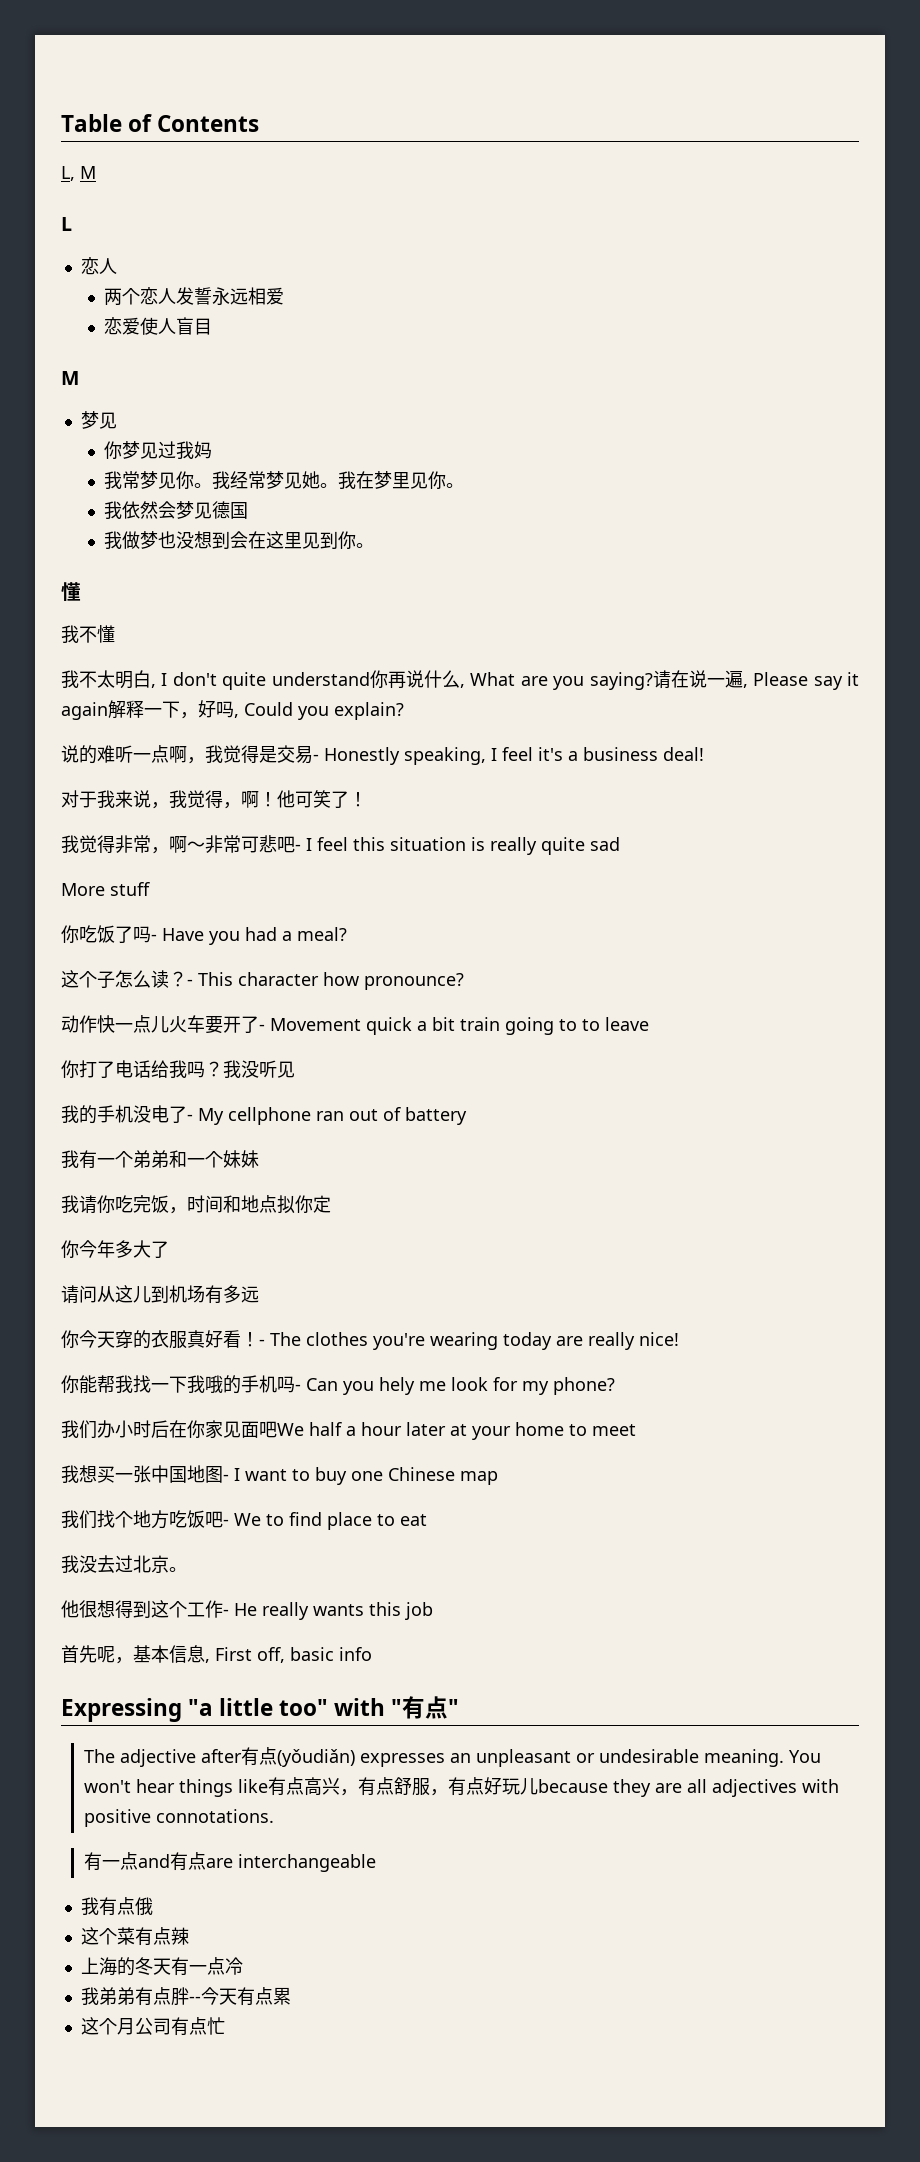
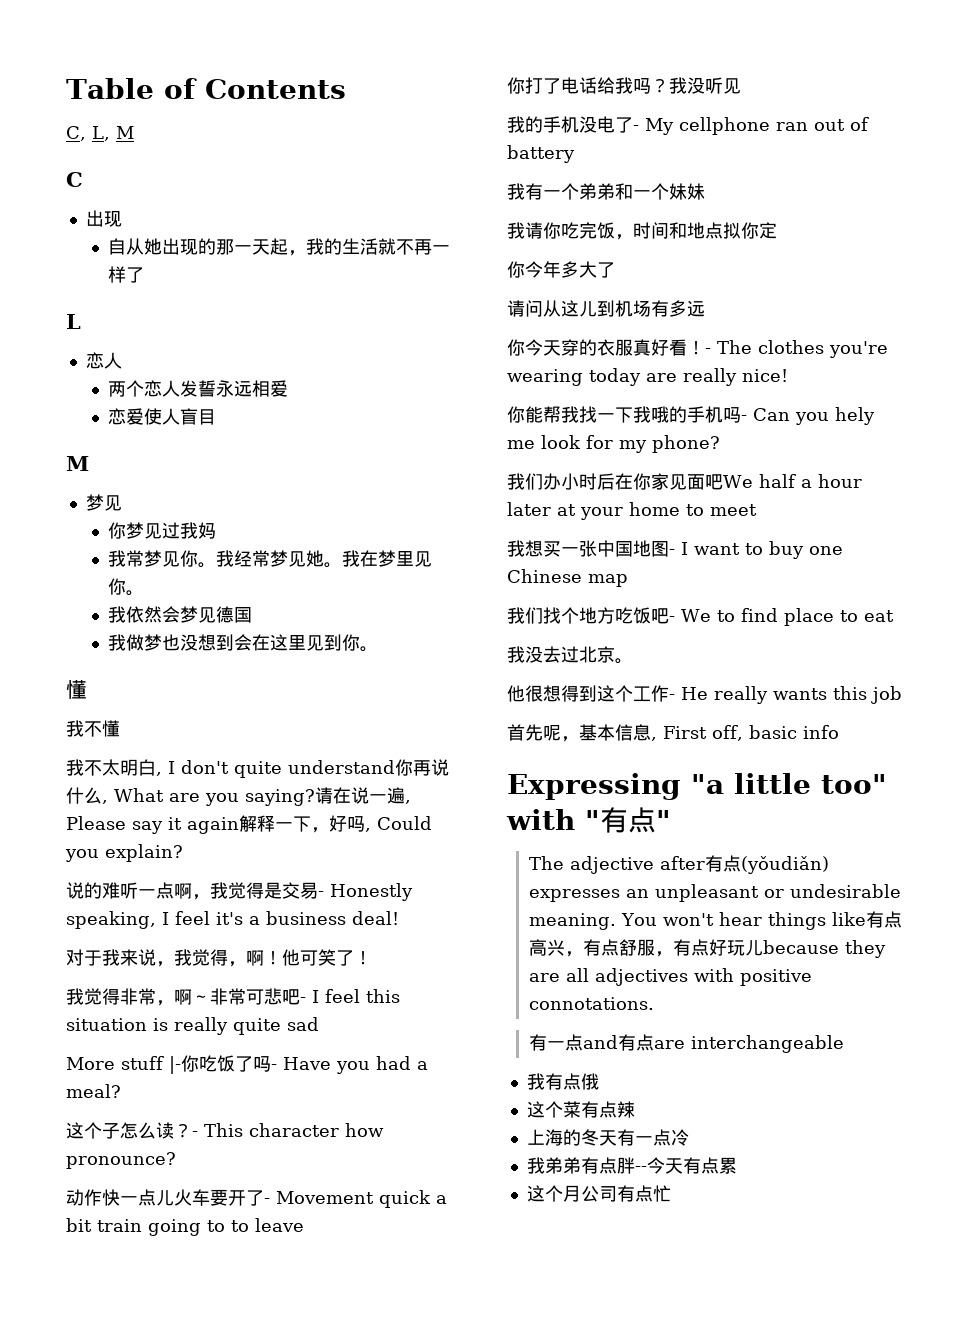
(260, 123) none -> [66,126,86,141] C,
(96, 172) none -> [66,172,83,187] [85,210,122,227] [107,238,450,256] [107,266,144,283] // C // 出现 // 自从她出现的那一天起，我的生活就不再一样了
(150, 889) // -> [169,1056,181,1074] |-

